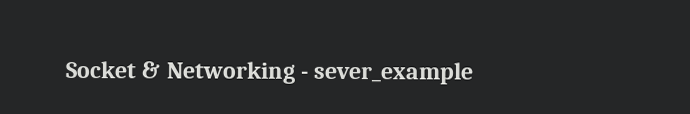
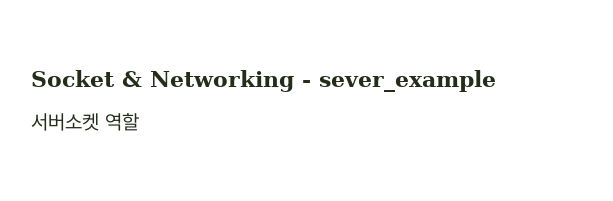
(474, 73) none -> [31,113,139,131] // 서버소켓 역할

